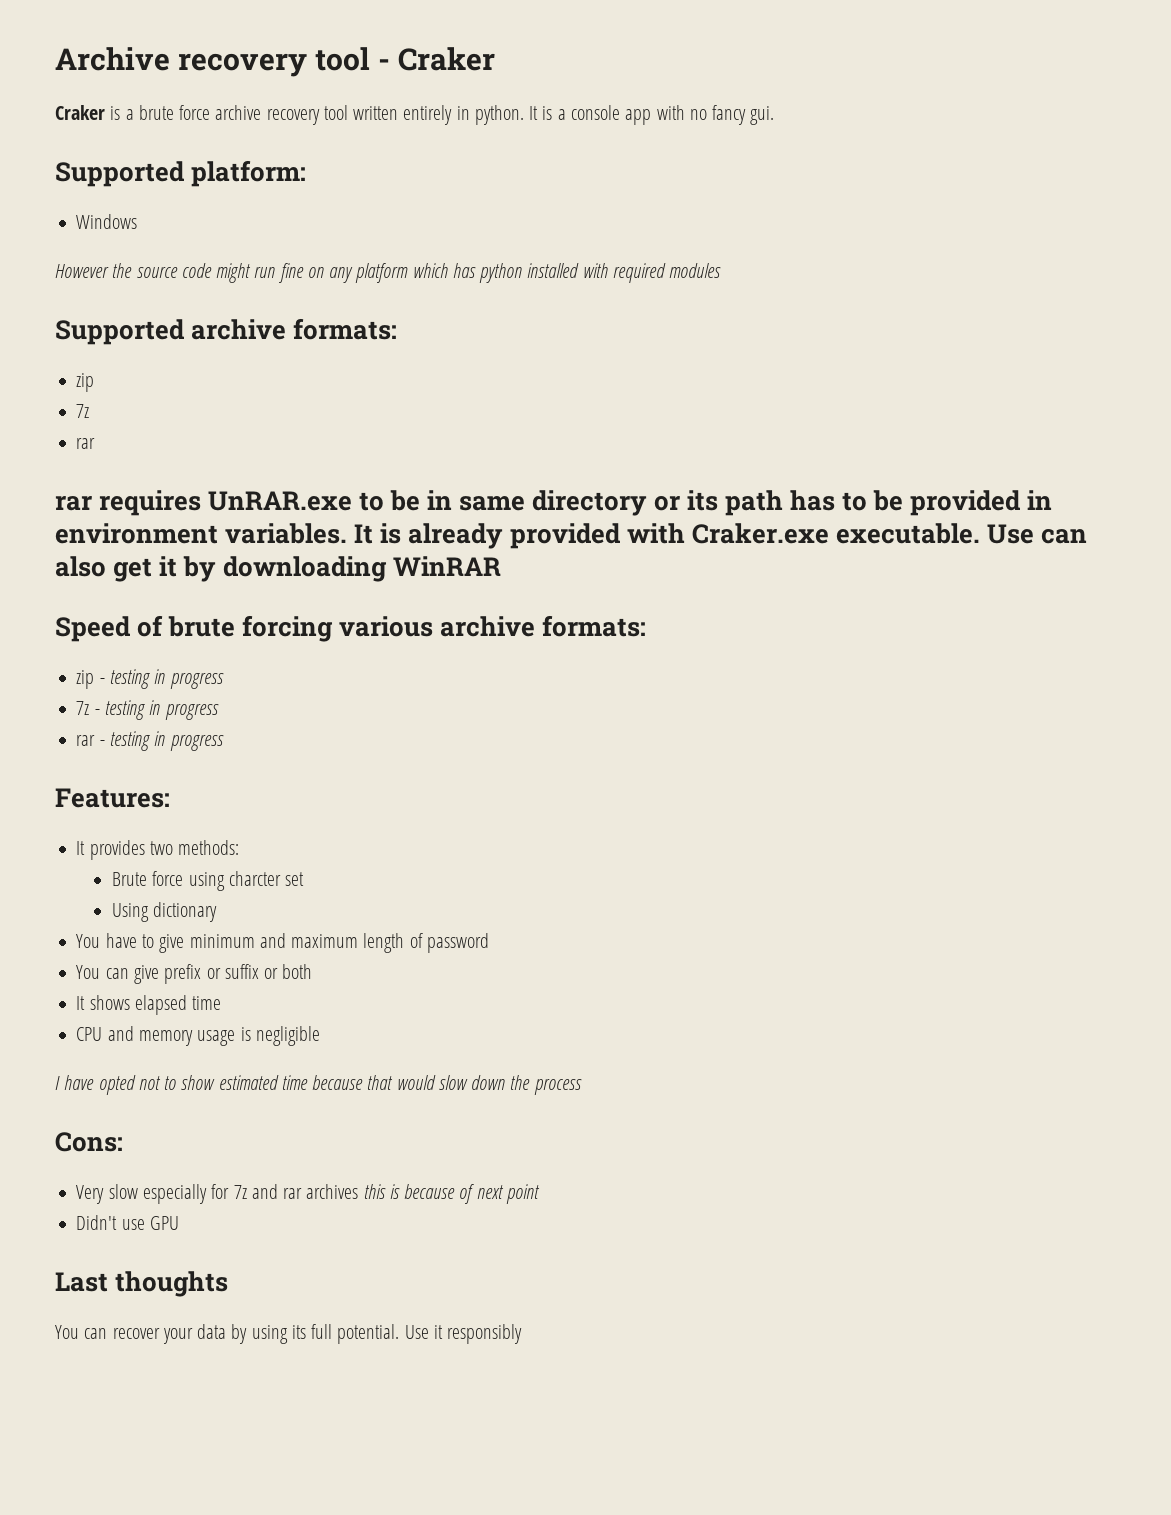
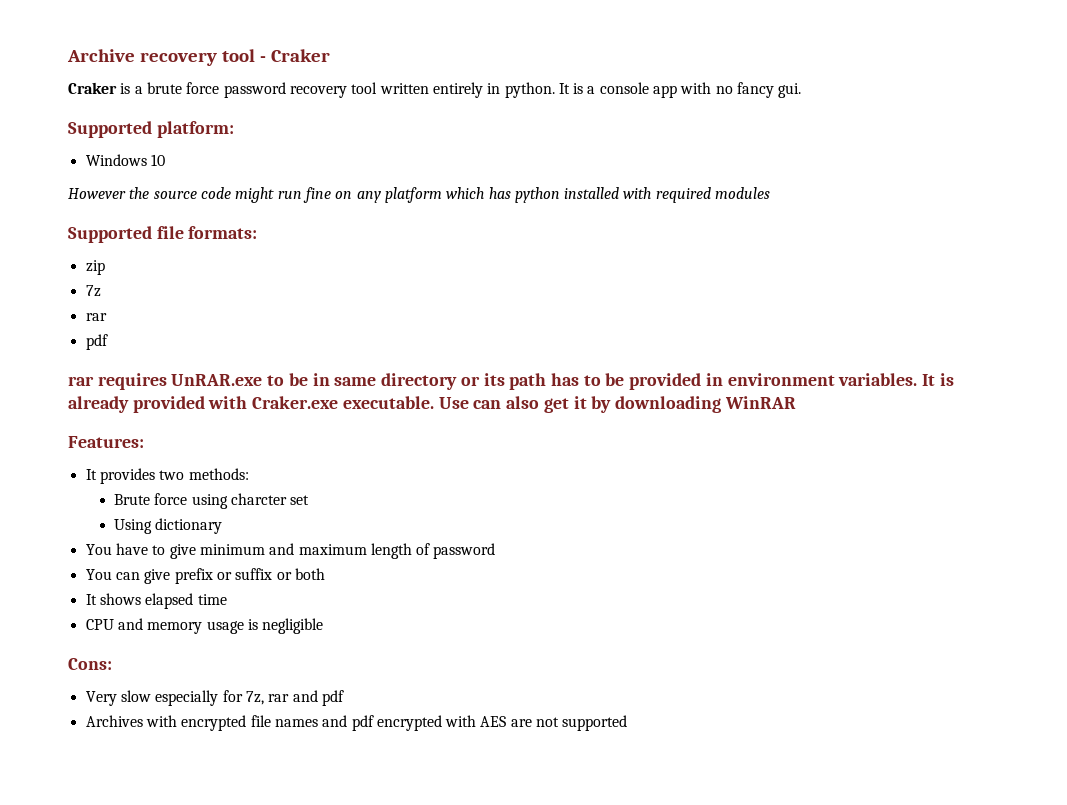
[215,105,262,120] archive -> [223,82,286,98] password
(138, 221) none -> [150,154,165,166] 10
[191,319,287,340] archive -> [156,226,184,239] file
(96, 443) none -> [85,334,108,350] // pdf
[55,615,647,642] [76,669,224,689] [76,700,219,720] [76,731,224,751] // Speed of brute forcing various archive formats: // zip - testing in progress // 7z - testing in progress // rar - testing in progress -> (796, 402) none
[55,1075,582,1095] // I have opted not to show estimated time because that would slow down the process -> (324, 626) none
[233,1184,540,1204] [76,1215,179,1230] [55,1271,229,1297] [55,1324,523,1344] 7z and rar archives this is because of next point // Didn't use GPU // Last thoughts // You can recover your data by using its full potential. Use it responsibly -> [245,690,344,706] [85,715,628,731] 7z, rar and pdf // Archives with encrypted file names and pdf encrypted with AES are not supported

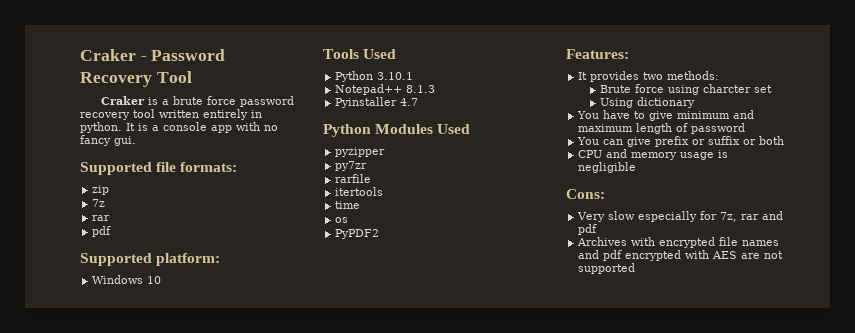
[67,49,330,66] Archive recovery tool - Craker -> [80,49,226,61] [80,71,192,87] Craker - Password Recovery Tool
[68,121,234,138] [85,154,165,166] [68,187,771,203] // Supported platform: // Windows 10 // However the source code might run fine on any platform which has python installed with required modules -> (136, 141) none
[68,373,954,390] [68,396,796,413] rar requires UnRAR.exe to be in same directory or its path has to be provided in environment variables. It is already provided with Craker.exe executable. Use can also get it by downloading WinRAR -> [80,253,221,266] [92,275,162,284] [323,49,397,59] [335,71,414,82] [335,84,436,95] [335,97,419,108] [323,124,471,137] [335,147,386,157] [335,161,368,171] [335,174,372,183] [335,187,384,196] [335,201,361,209] [335,217,349,223] [335,229,380,239] Supported platform: // Windows 10 // Tools Used // Python 3.10.1 // Notepad++ 8.1.3 // Pyinstaller 4.7 // Python Modules Used // pyzipper // py7zr // rarfile // itertools // time // os // PyPDF2
[85,593,227,609] // It shows elapsed time -> (785, 140) none

